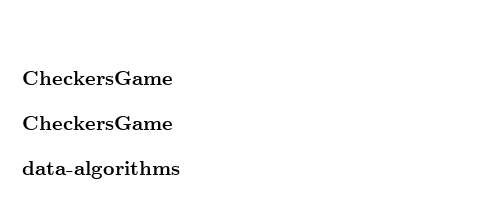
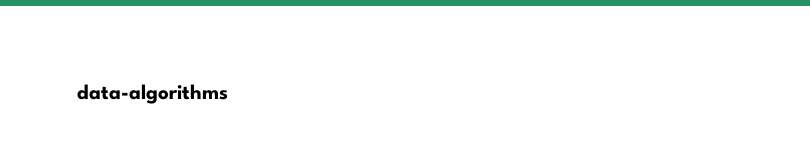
[22,71,173,85] [22,116,173,130] CheckersGame // CheckersGame // -> (77, 94) none

